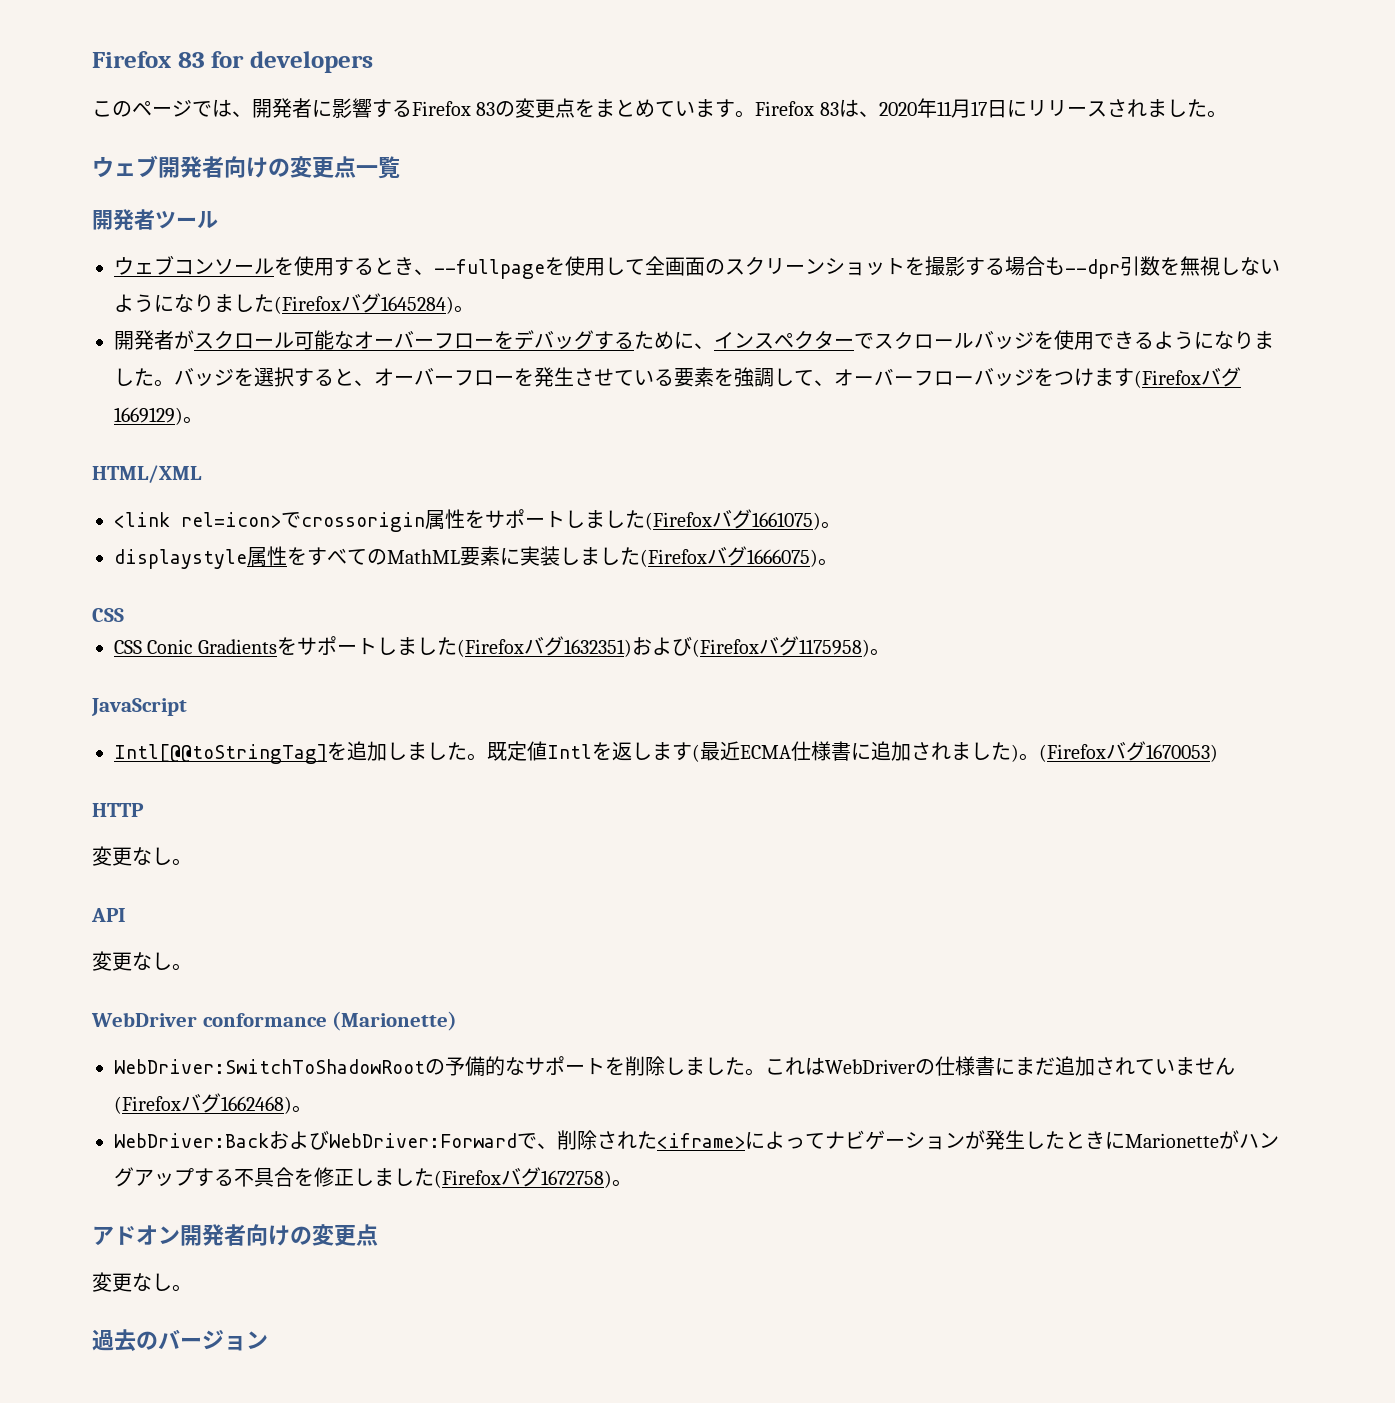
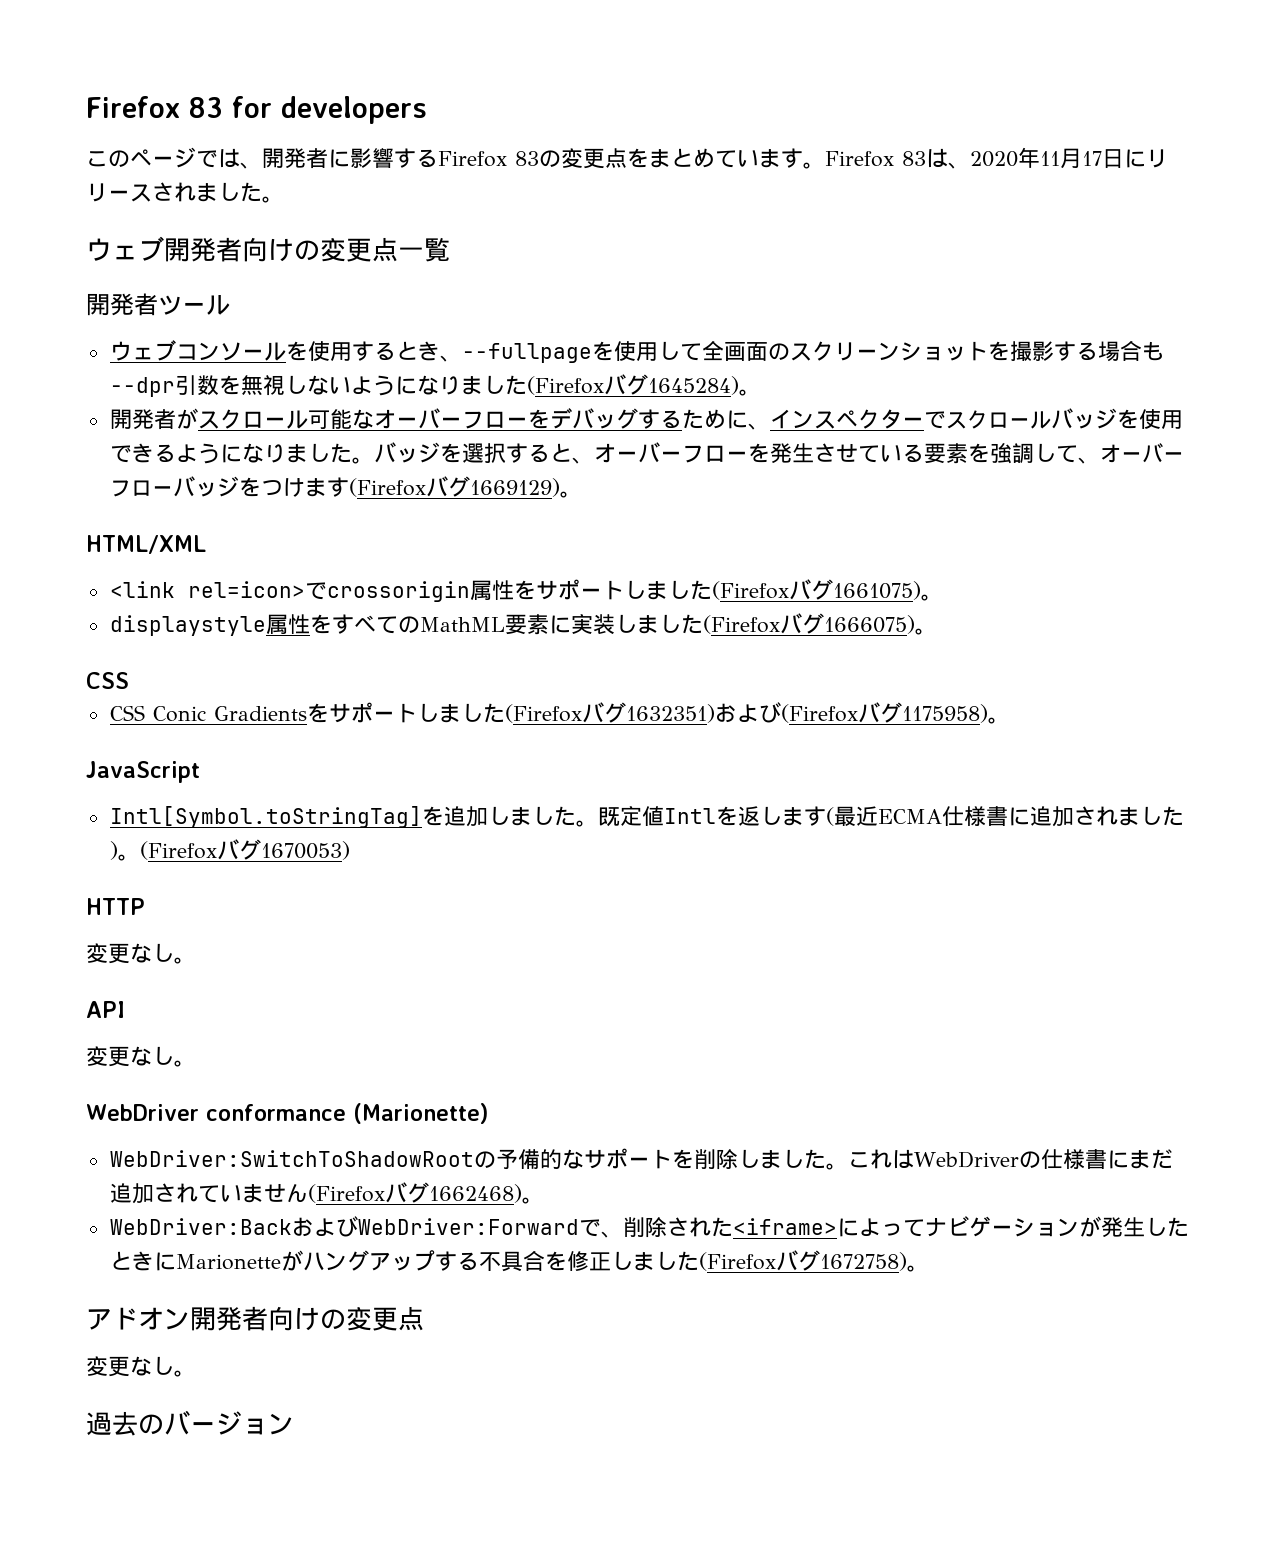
[114,744,327,764] Intl[@@toStringTag] -> [109,806,422,828] Intl[Symbol.toStringTag]

